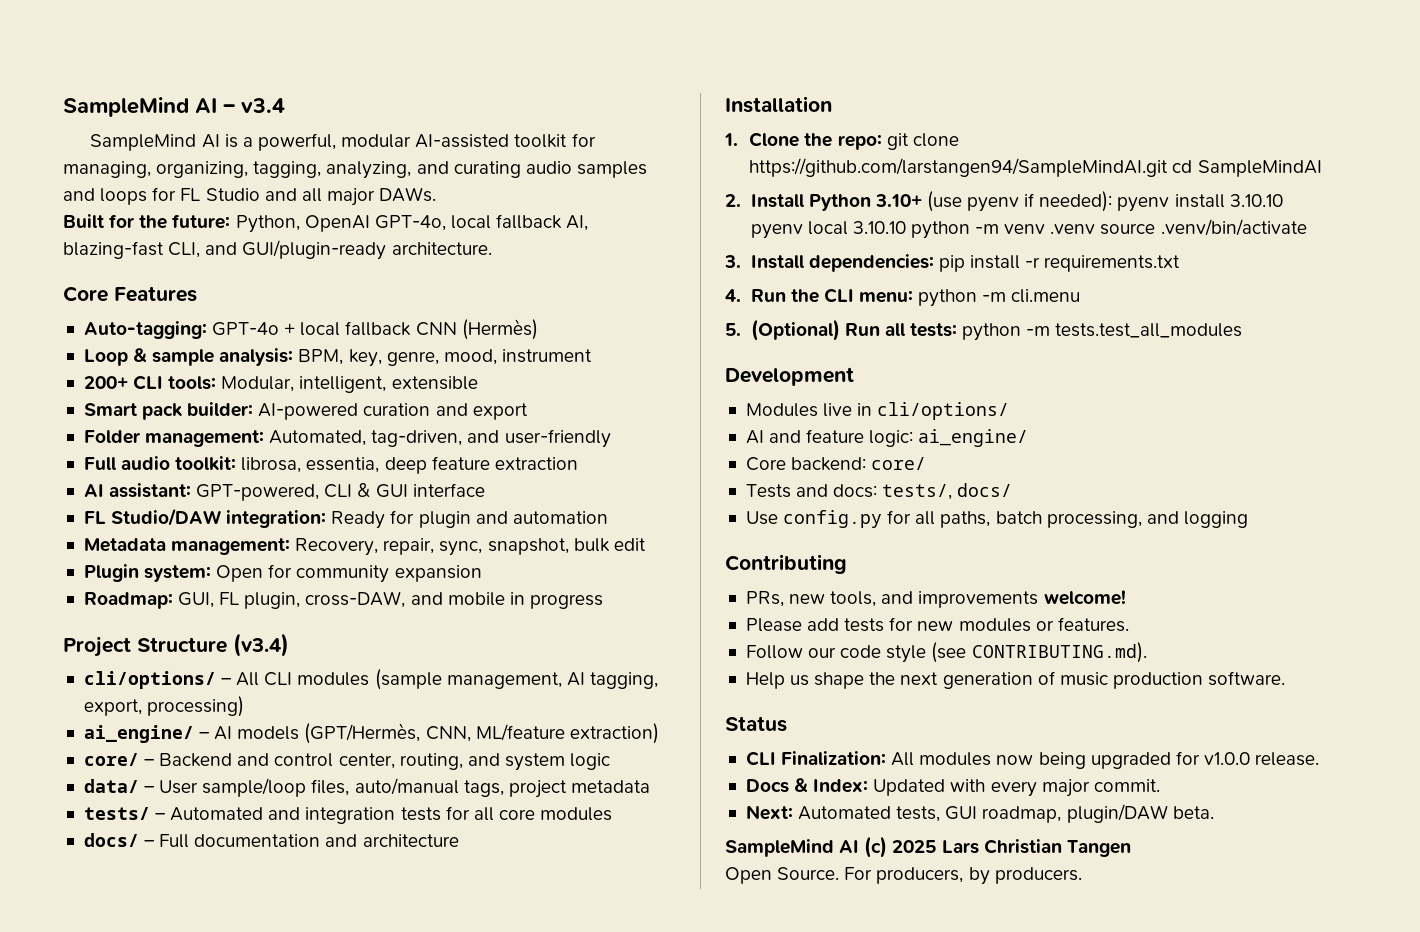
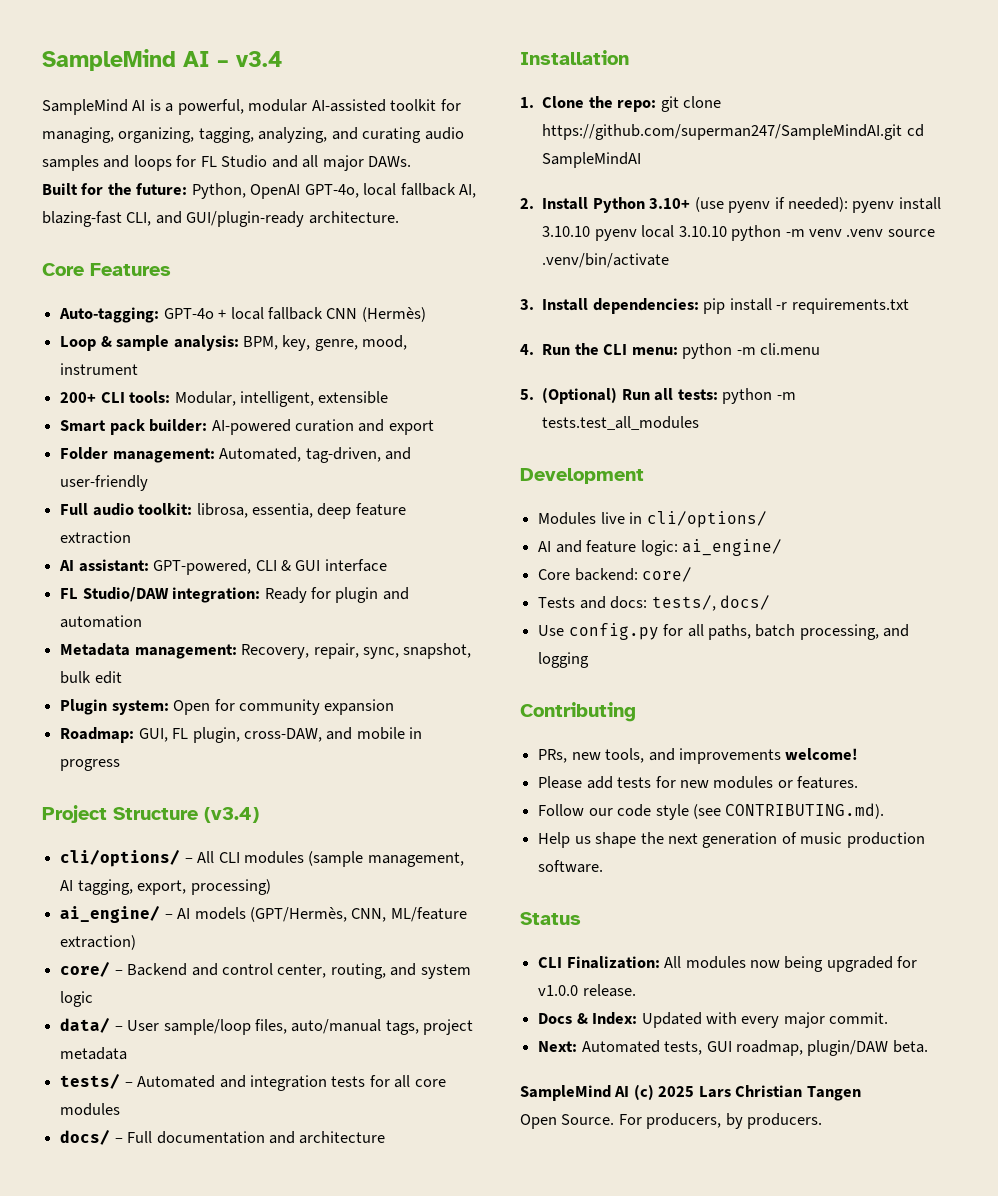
[749,158,1169,177] https://github.com/larstangen94/SampleMindAI.git -> [542,124,903,140] https://github.com/superman247/SampleMindAI.git

